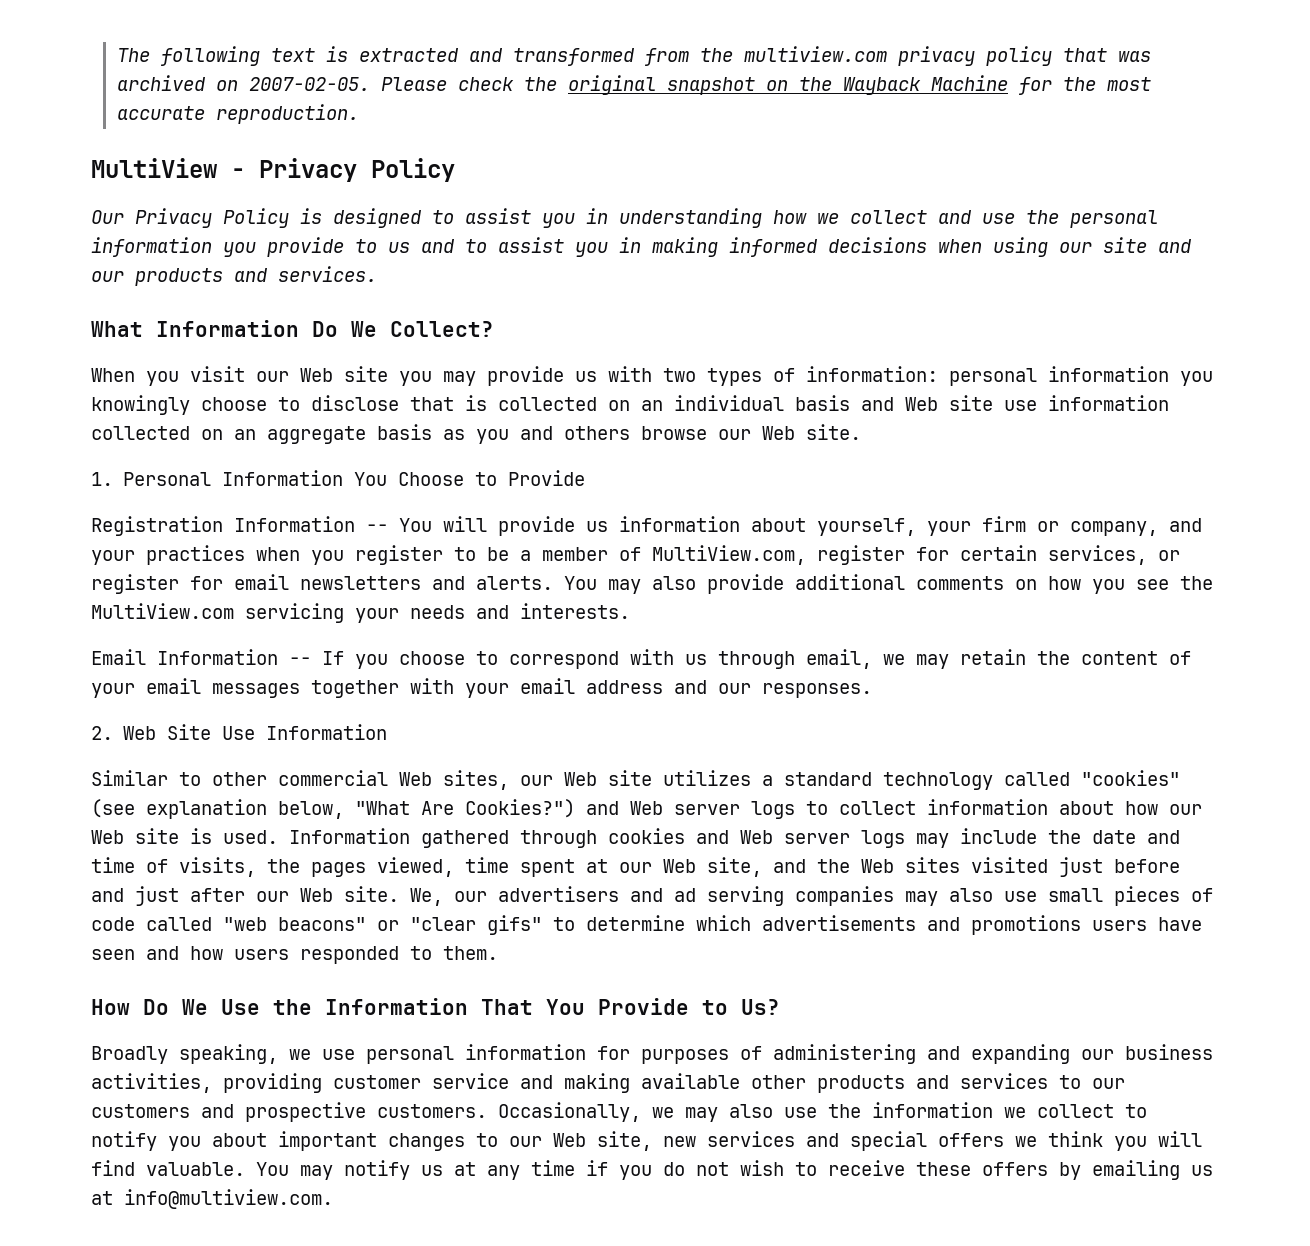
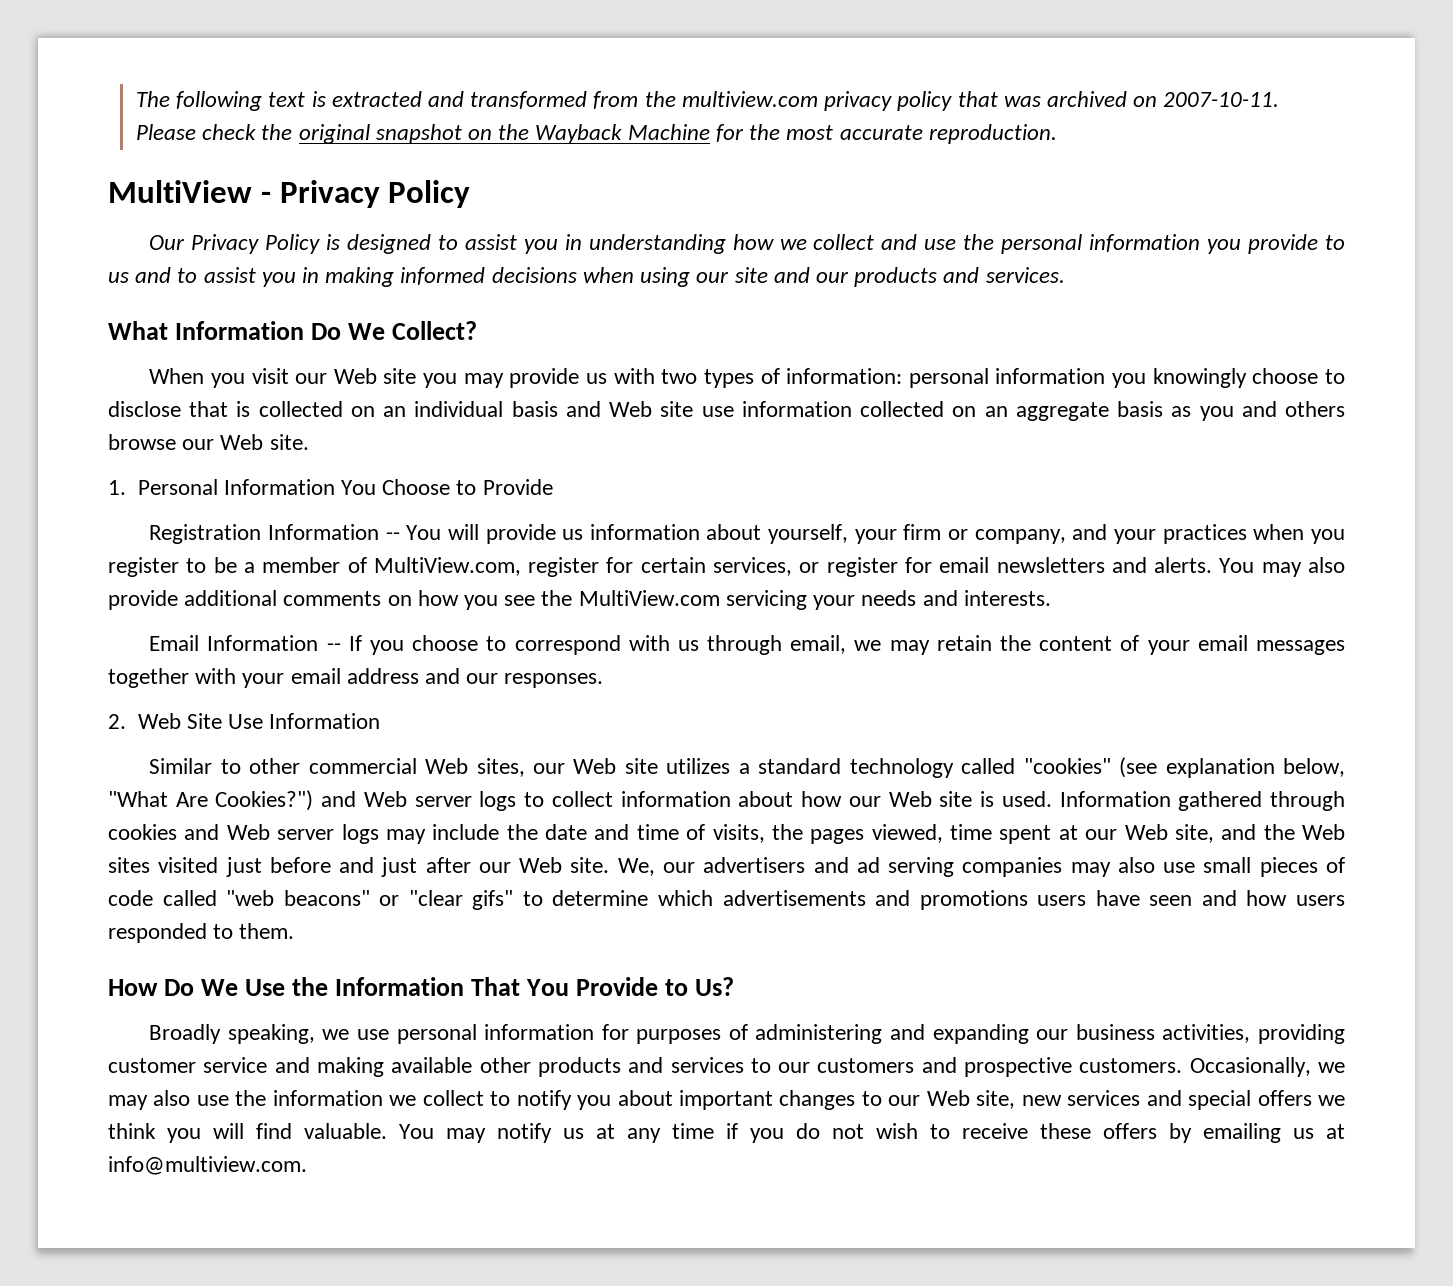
[248,77,370,91] 2007-02-05. -> [1163,92,1280,107] 2007-10-11.

